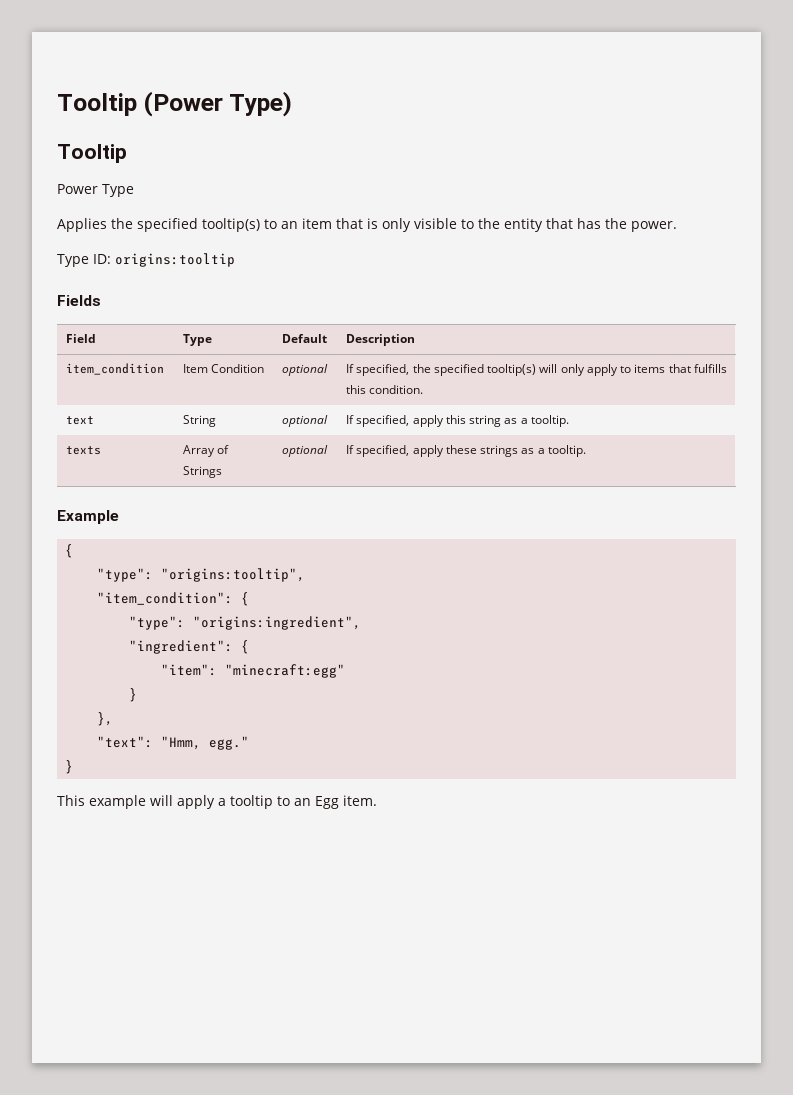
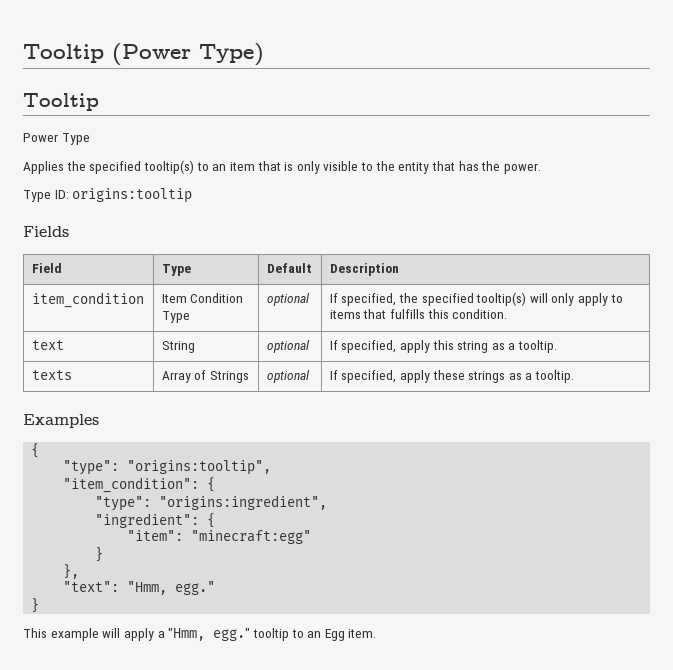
(265, 368) none -> [161,311,190,323] Type
[57,510,119,524] Example -> [23,414,99,428] Examples
(226, 802) none -> [168,628,251,641] "Hmm, egg."

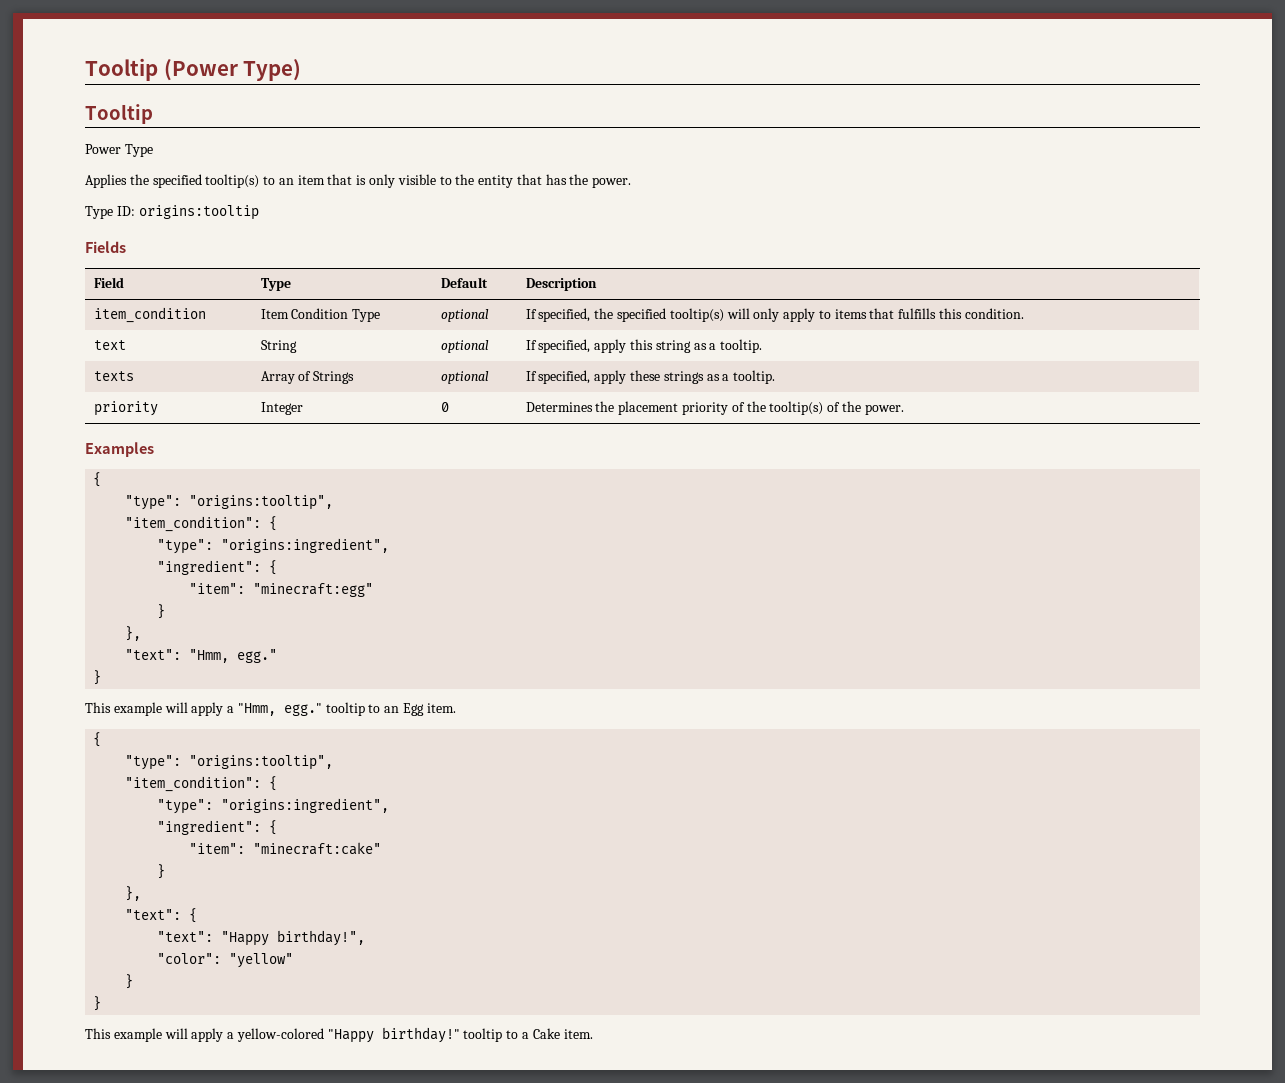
(575, 376) none -> [93,401,158,416] [260,402,303,415] [440,402,449,412] [525,401,904,415] // priority | Integer | 0 | Determines the placement priority of the tooltip(s) of the power.
(377, 633) none -> [93,732,102,747] [125,755,334,770] [125,776,278,792] [157,798,390,814] [157,820,278,835] [189,842,382,855] [157,864,166,879] [125,886,142,901] [125,908,198,923] [157,930,366,946] [157,953,294,968] [125,974,134,989] [93,996,102,1011] [85,1027,593,1043] // { // "type": "origins:tooltip", // "item_condition": { // "type": "origins:ingredient", // "ingredient": { // "item": "minecraft:cake" // } // }, // "text": { // "text": "Happy birthday!", // "color": "yellow" // } // } // This example will apply a yellow-colored "Happy birthday!" tooltip to a Cake item.

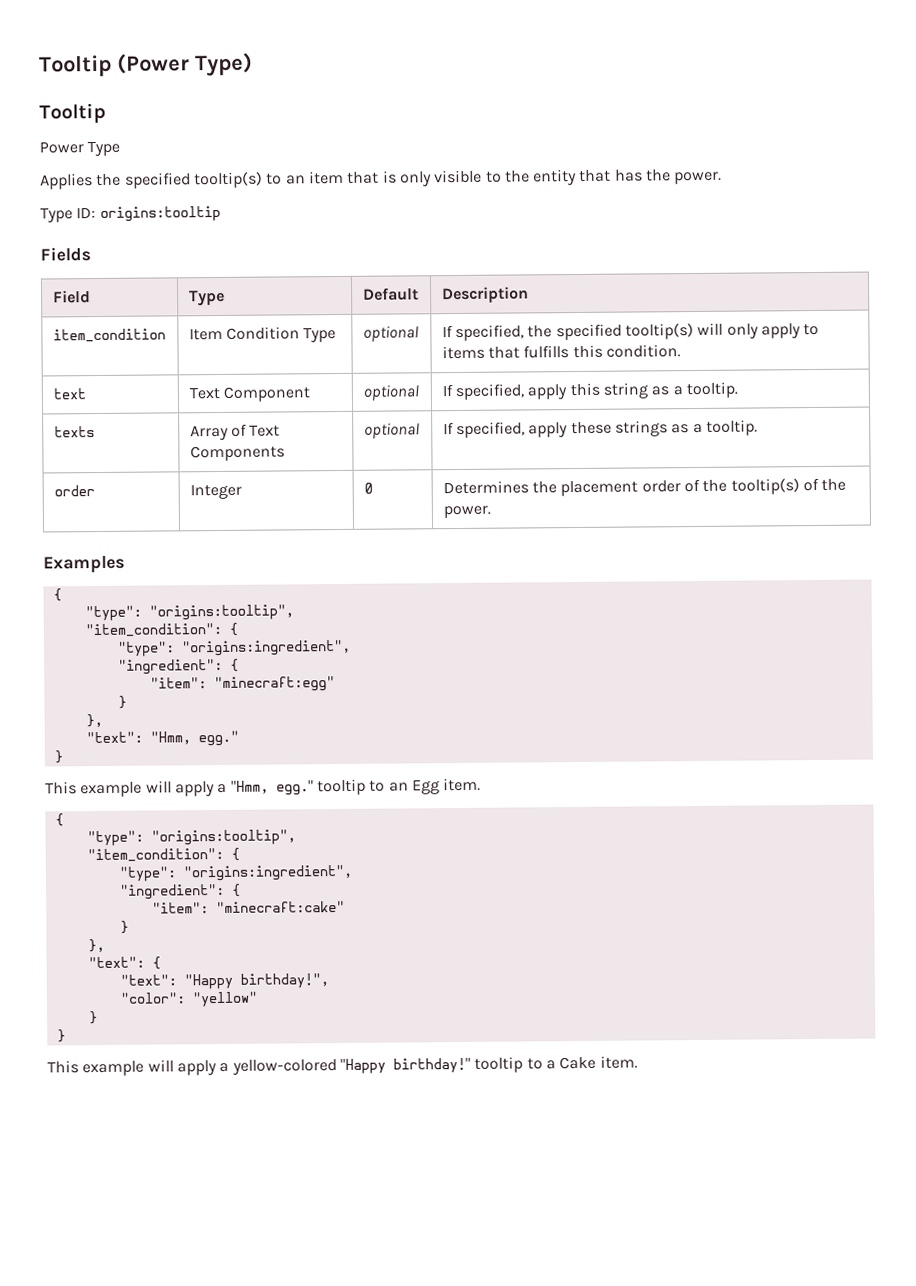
[260,340,297,353] String -> [188,386,311,402] Text Component
[313,371,355,384] Strings -> [249,424,281,437] [189,445,285,462] Text Components
[93,401,158,416] priority -> [53,485,95,497] order
[682,402,729,415] priority -> [641,480,681,493] order

